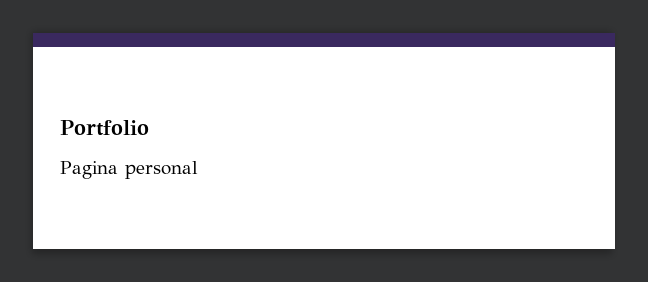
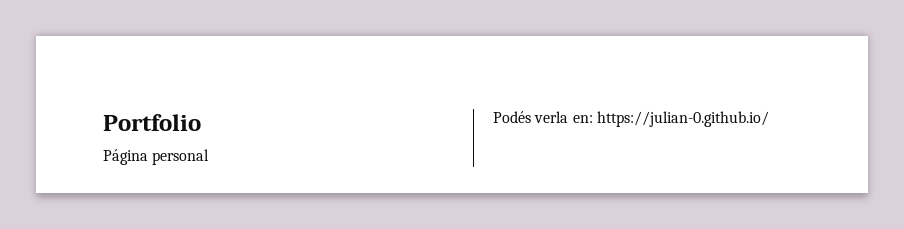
[60,161,118,179] Pagina -> [103,149,148,165] Página
(198, 170) none -> [493,111,769,127] // Podés verla en: https://julian-0.github.io/

